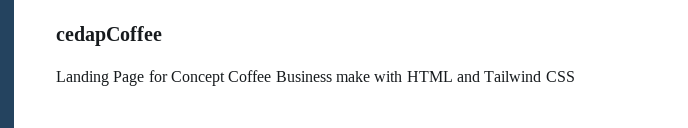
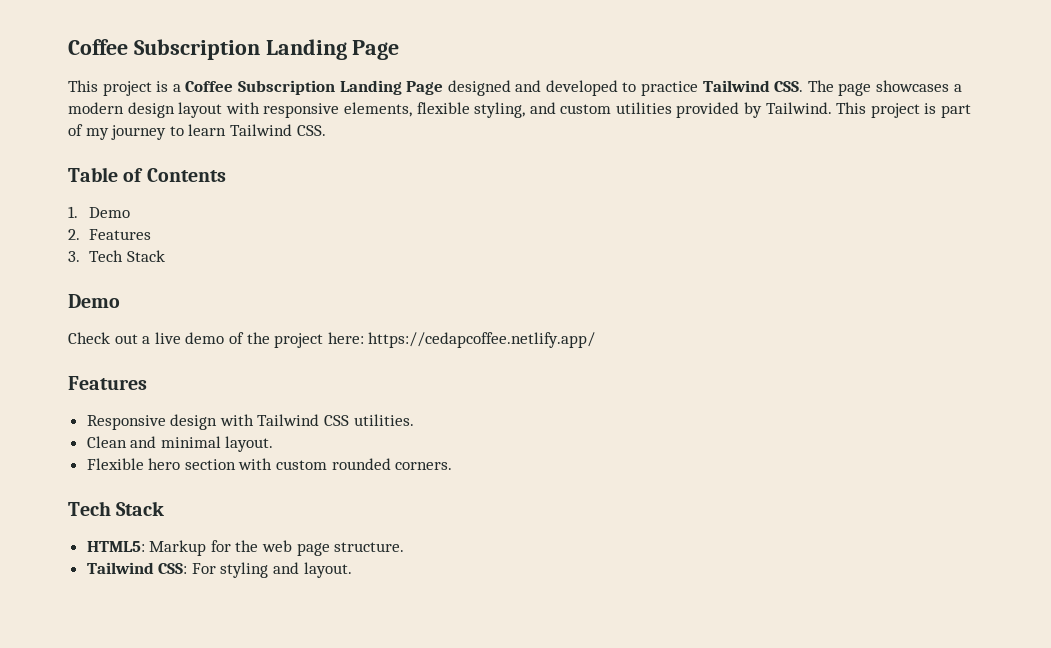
[56,26,162,46] [56,70,575,86] cedapCoffee // Landing Page for Concept Coffee Business make with HTML and Tailwind CSS -> [68,39,400,60] [68,80,962,96] [68,102,972,118] [68,124,326,140] [68,167,226,182] [68,206,130,218] [68,229,151,240] [68,250,165,262] [68,294,120,308] [68,332,596,348] [68,376,147,390] [86,414,414,430] [86,436,274,452] [86,458,453,470] [68,501,165,516] [86,540,405,556] [86,562,352,578] Coffee Subscription Landing Page // This project is a Coffee Subscription Landing Page designed and developed to practice Tailwind CSS. The page showcases a modern design layout with responsive elements, flexible styling, and custom utilities provided by Tailwind. This project is part of my journey to learn Tailwind CSS. // Table of Contents // 1. Demo // 2. Features // 3. Tech Stack // Demo // Check out a live demo of the project here: https://cedapcoffee.netlify.app/ // Features // Responsive design with Tailwind CSS utilities. // Clean and minimal layout. // Flexible hero section with custom rounded corners. // Tech Stack // HTML5: Markup for the web page structure. // Tailwind CSS: For styling and layout.

